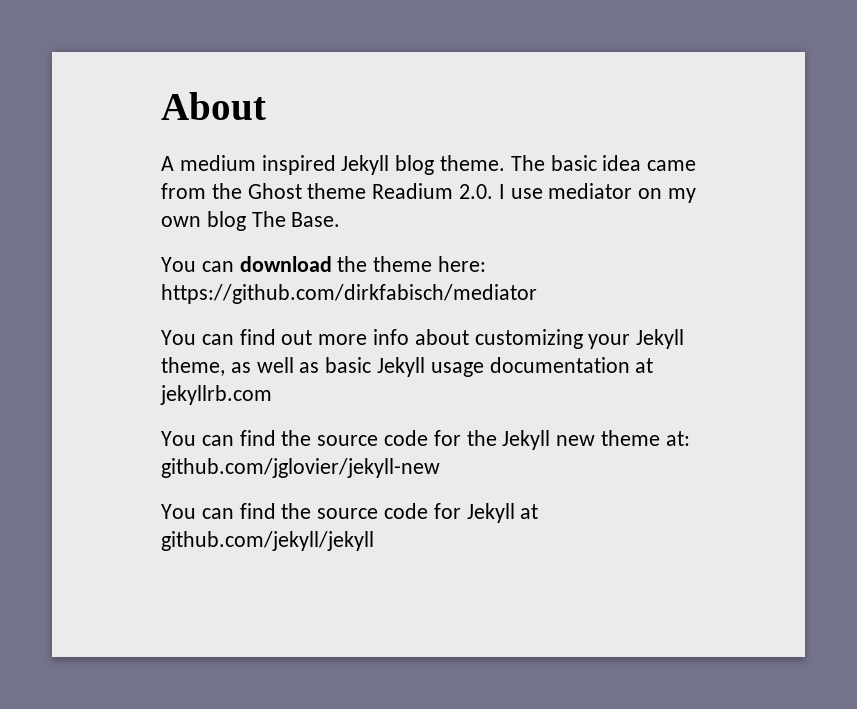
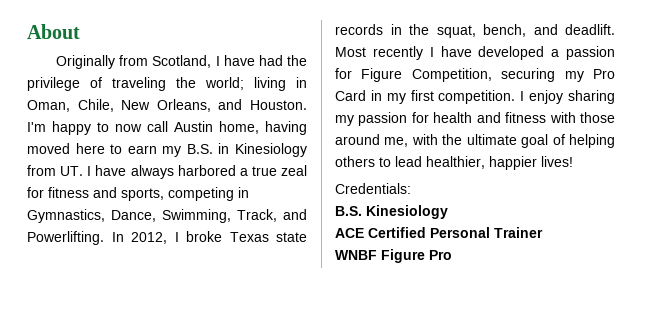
[161,155,697,175] [161,183,697,203] [161,211,341,231] [161,256,487,272] [161,284,537,304] [161,329,685,349] [161,357,654,377] [160,385,272,405] [161,430,690,450] [161,458,440,478] [161,503,539,523] [161,531,374,551] A medium inspired Jekyll blog theme. The basic idea came from the Ghost theme Readium 2.0. I use mediator on my own blog The Base. // You can download the theme here: https://github.com/dirkfabisch/mediator // You can find out more info about customizing your Jekyll theme, as well as basic Jekyll usage documentation at jekyllrb.com // You can find the source code for the Jekyll new theme at: github.com/jglovier/jekyll-new // You can find the source code for Jekyll at github.com/jekyll/jekyll -> [56,55,307,69] [27,77,307,91] [27,99,307,112] [27,121,307,135] [27,143,308,157] [27,165,307,179] [27,187,249,201] [27,209,307,223] [27,231,307,245] [335,24,615,38] [335,46,615,60] [335,68,615,82] [335,90,615,104] [335,112,615,126] [335,134,615,148] [335,156,573,170] [335,183,411,194] [335,205,448,219] [335,227,543,238] [335,249,452,263] Originally from Scotland, I have had the privilege of traveling the world; living in Oman, Chile, New Orleans, and Houston. I'm happy to now call Austin home, having moved here to earn my B.S. in Kinesiology from UT. I have always harbored a true zeal for fitness and sports, competing in Gymnastics, Dance, Swimming, Track, and Powerlifting. In 2012, I broke Texas state records in the squat, bench, and deadlift. Most recently I have developed a passion for Figure Competition, securing my Pro Card in my first competition. I enjoy sharing my passion for health and fitness with those around me, with the ultimate goal of helping others to lead healthier, happier lives! // Credentials: // B.S. Kinesiology // ACE Certified Personal Trainer // WNBF Figure Pro

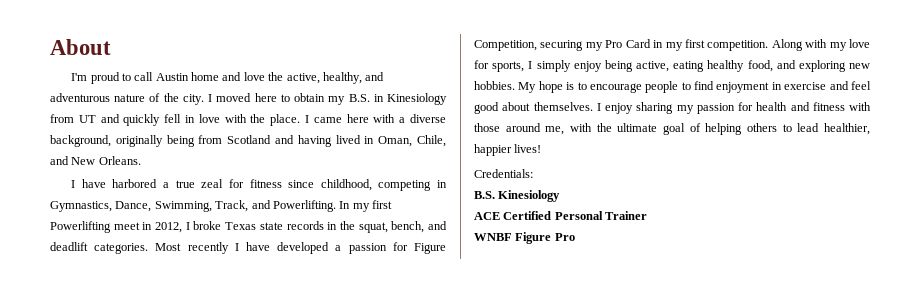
[56,55,307,69] [27,77,307,91] [27,99,307,112] [27,121,307,135] Originally from Scotland, I have had the privilege of traveling the world; living in Oman, Chile, New Orleans, and Houston. I'm happy to now call Austin home, having -> [71,72,385,84] [50,93,213,105] I'm proud to call Austin home and love the active, healthy, and adventurous nature of the city. I
[127,145,157,154] earn -> [294,93,326,102] obtain
[60,165,174,179] UT. I have always -> [78,114,447,126] [50,135,447,147] [50,156,141,165] [71,179,106,188] UT and quickly fell in love with the place. I came here with a diverse background, originally being from Scotland and having lived in Oman, Chile, and New Orleans. // I have
[93,187,164,201] and sports, -> [288,179,372,191] since childhood,
(124, 237) none -> [352,200,392,212] [50,221,153,233] my first Powerlifting meet in
[565,24,615,35] deadlift. -> [50,242,149,254] deadlift categories.
(516, 97) none -> [771,39,870,51] [474,60,870,72] [474,81,871,93] [474,102,593,114] Along with my love for sports, I simply enjoy being active, eating healthy food, and exploring new hobbies. My hope is to encourage people to find enjoyment in exercise and feel good about themselves.

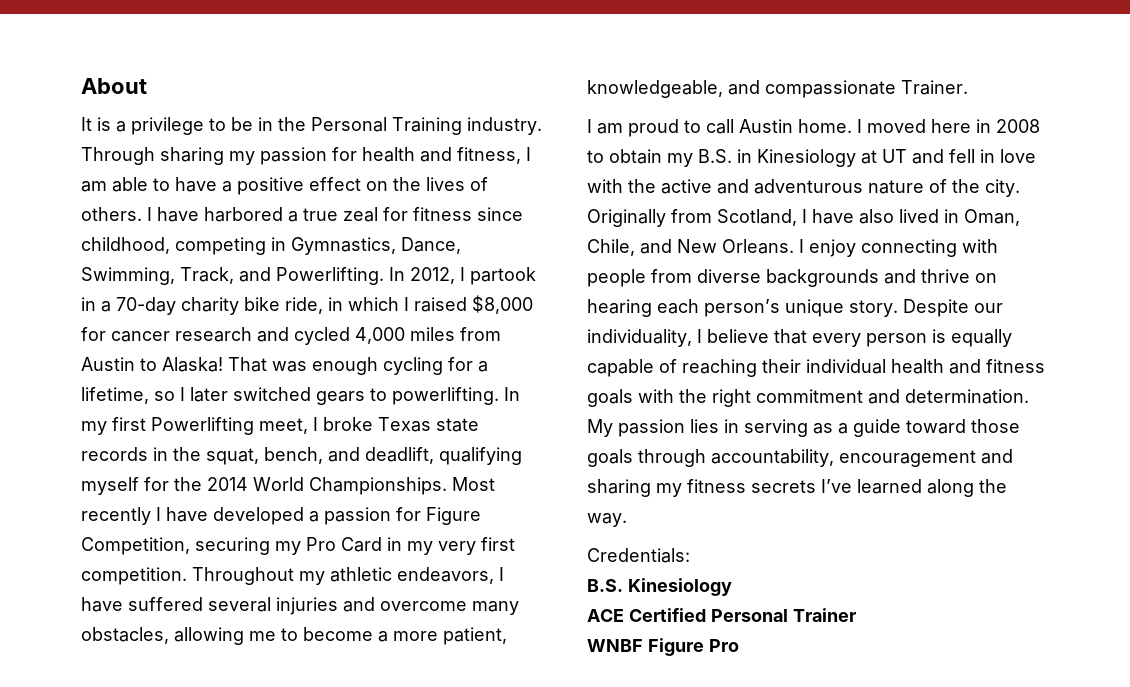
[71,72,385,84] [50,93,447,105] [50,114,447,126] [50,135,447,147] [50,156,141,165] I'm proud to call Austin home and love the active, healthy, and adventurous nature of the city. I moved here to obtain my B.S. in Kinesiology from UT and quickly fell in love with the place. I came here with a diverse background, originally being from Scotland and having lived in Oman, Chile, and New Orleans. // -> [81,117,542,135] [81,147,531,165] [81,177,488,195] [81,207,142,221] It is a privilege to be in the Personal Training industry. Through sharing my passion for health and fitness, I am able to have a positive effect on the lives of others.
[352,200,392,212] [50,221,183,233] my first Powerlifting meet in 2012, -> [410,267,536,285] [81,295,533,315] [81,327,501,345] [81,357,488,375] [81,387,520,405] [81,417,308,435] 2012, I partook in a 70-day charity bike ride, in which I raised $8,000 for cancer research and cycled 4,000 miles from Austin to Alaska! That was enough cycling for a lifetime, so I later switched gears to powerlifting. In my first Powerlifting meet,
[50,242,149,254] deadlift categories. -> [365,447,522,465] [81,477,447,495] deadlift, qualifying myself for the 2014 World Championships.
(683, 46) none -> [438,541,476,555] very
[771,39,870,51] [474,60,870,72] [474,81,871,93] [474,102,871,114] [474,123,870,135] [474,144,542,156] Along with my love for sports, I simply enjoy being active, eating healthy food, and exploring new hobbies. My hope is to encourage people to find enjoyment in exercise and feel good about themselves. I enjoy sharing my passion for health and fitness with those around me, with the ultimate goal of helping others to lead healthier, happier lives! -> [192,567,504,585] [81,597,519,615] [81,627,507,645] [587,80,968,98] [587,119,1040,137] [587,149,1036,167] [587,179,1020,197] [587,209,1020,227] [587,239,998,257] [587,269,997,287] [587,299,1003,317] [587,329,1012,347] [587,359,1045,377] [587,389,1029,407] [587,419,1020,437] [587,449,1013,467] [587,479,1007,497] [587,513,627,527] Throughout my athletic endeavors, I have suffered several injuries and overcome many obstacles, allowing me to become a more patient, knowledgeable, and compassionate Trainer. // I am proud to call Austin home. I moved here in 2008 to obtain my B.S. in Kinesiology at UT and fell in love with the active and adventurous nature of the city. Originally from Scotland, I have also lived in Oman, Chile, and New Orleans. I enjoy connecting with people from diverse backgrounds and thrive on hearing each person’s unique story. Despite our individuality, I believe that every person is equally capable of reaching their individual health and fitness goals with the right commitment and determination. My passion lies in serving as a guide toward those goals through accountability, encouragement and sharing my fitness secrets I’ve learned along the way.

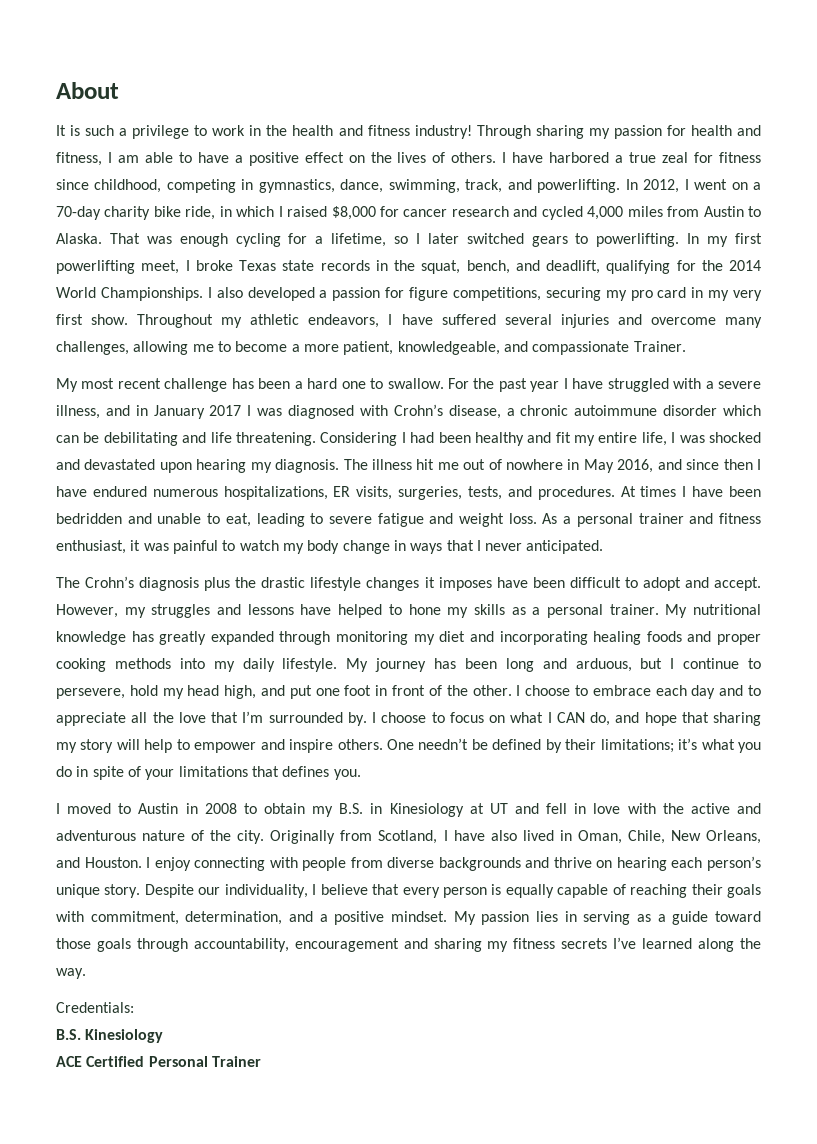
(111, 124) none -> [85,125,115,136] such
[231,117,542,135] be in the Personal Training industry. -> [212,125,472,139] work in the health and fitness industry!
[291,237,461,255] [81,267,384,285] Gymnastics, Dance, Swimming, Track, and Powerlifting. -> [258,179,621,193] gymnastics, dance, swimming, track, and powerlifting.
[470,267,536,285] [81,297,96,311] partook in -> [694,179,748,190] went on
[162,357,223,372] Alaska! -> [56,233,102,244] Alaska.
[151,417,254,435] Powerlifting -> [56,260,135,274] powerlifting
[81,477,139,495] myself -> (671, 267) none
[452,477,495,491] [81,507,481,525] [81,537,382,555] Most recently I have developed a passion for Figure Competition, securing my Pro Card -> [207,287,687,301] I also developed a passion for figure competitions, securing my pro card
[81,567,187,585] competition. -> [91,314,129,325] show.
[81,627,169,644] obstacles, -> [56,341,129,355] challenges,
[587,119,971,137] I am proud to call Austin home. I moved here -> [56,378,762,392] [56,404,762,419] [56,432,762,446] [56,459,762,473] [56,486,761,500] [56,513,761,527] [56,540,604,554] [56,576,761,591] [56,604,761,618] [56,631,762,645] [56,658,761,672] [56,685,762,699] [56,711,761,726] [56,738,762,753] [56,766,361,780] [56,803,179,814] My most recent challenge has been a hard one to swallow. For the past year I have struggled with a severe illness, and in January 2017 I was diagnosed with Crohn’s disease, a chronic autoimmune disorder which can be debilitating and life threatening. Considering I had been healthy and fit my entire life, I was shocked and devastated upon hearing my diagnosis. The illness hit me out of nowhere in May 2016, and since then I have endured numerous hospitalizations, ER visits, surgeries, tests, and procedures. At times I have been bedridden and unable to eat, leading to severe fatigue and weight loss. As a personal trainer and fitness enthusiast, it was painful to watch my body change in ways that I never anticipated. // The Crohn’s diagnosis plus the drastic lifestyle changes it imposes have been difficult to adopt and accept. However, my struggles and lessons have helped to hone my skills as a personal trainer. My nutritional knowledge has greatly expanded through monitoring my diet and incorporating healing foods and proper cooking methods into my daily lifestyle. My journey has been long and arduous, but I continue to persevere, hold my head high, and put one foot in front of the other. I choose to embrace each day and to appreciate all the love that I’m surrounded by. I choose to focus on what I CAN do, and hope that sharing my story will help to empower and inspire others. One needn’t be defined by their limitations; it’s what you do in spite of your limitations that defines you. // I moved to Austin
[640,239,794,254] and New Orleans. -> [670,830,761,844] [56,857,142,868] New Orleans, and Houston.
[806,359,1045,374] [587,389,1029,407] individual health and fitness goals with the right commitment and determination. -> [727,884,761,898] [56,911,448,925] goals with commitment, determination, and a positive mindset.
[587,638,739,656] // WNBF Figure Pro -> (261, 1061) none

